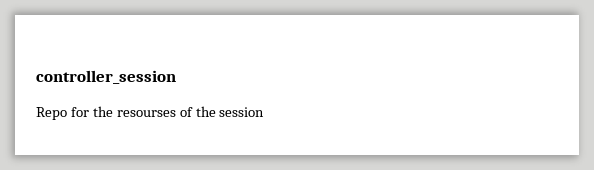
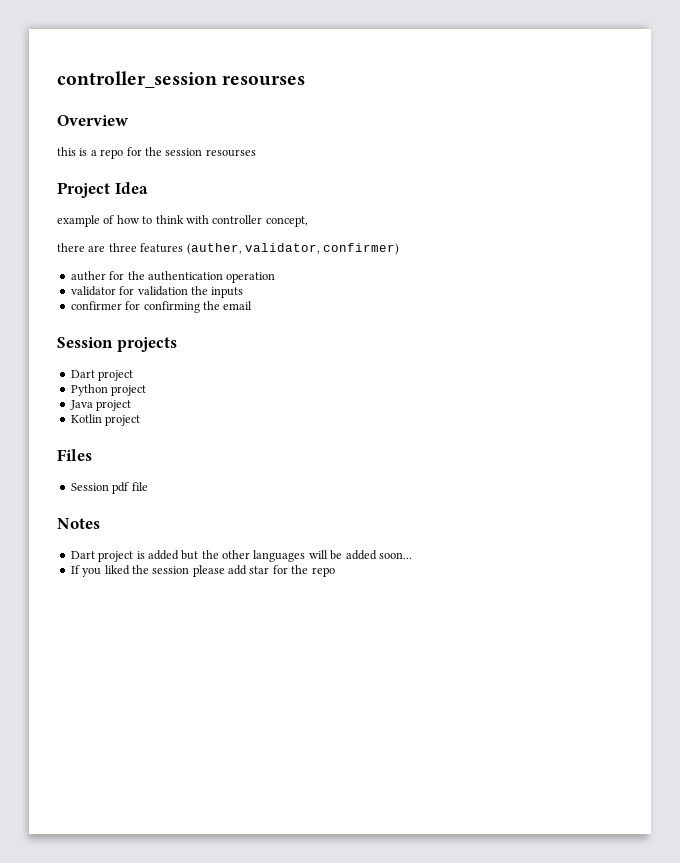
[36,106,265,120] // Repo for the resourses of the session -> [222,76,306,86] [57,115,129,126] [57,147,256,159] [57,182,148,198] [57,215,308,227] [57,243,400,255] [70,271,276,283] [70,286,244,298] [70,301,253,313] [57,337,177,352] [70,370,134,381] [70,384,147,396] [69,400,132,411] [70,414,141,426] [57,449,92,461] [70,482,148,494] [57,518,100,529] [70,550,412,562] [70,565,335,577] resourses // Overview // this is a repo for the session resourses // Project Idea // example of how to think with controller concept, // there are three features (auther, validator, confirmer) // auther for the authentication operation // validator for validation the inputs // confirmer for confirming the email // Session projects // Dart project // Python project // Java project // Kotlin project // Files // Session pdf file // Notes // Dart project is added but the other languages will be added soon... // If you liked the session please add star for the repo

